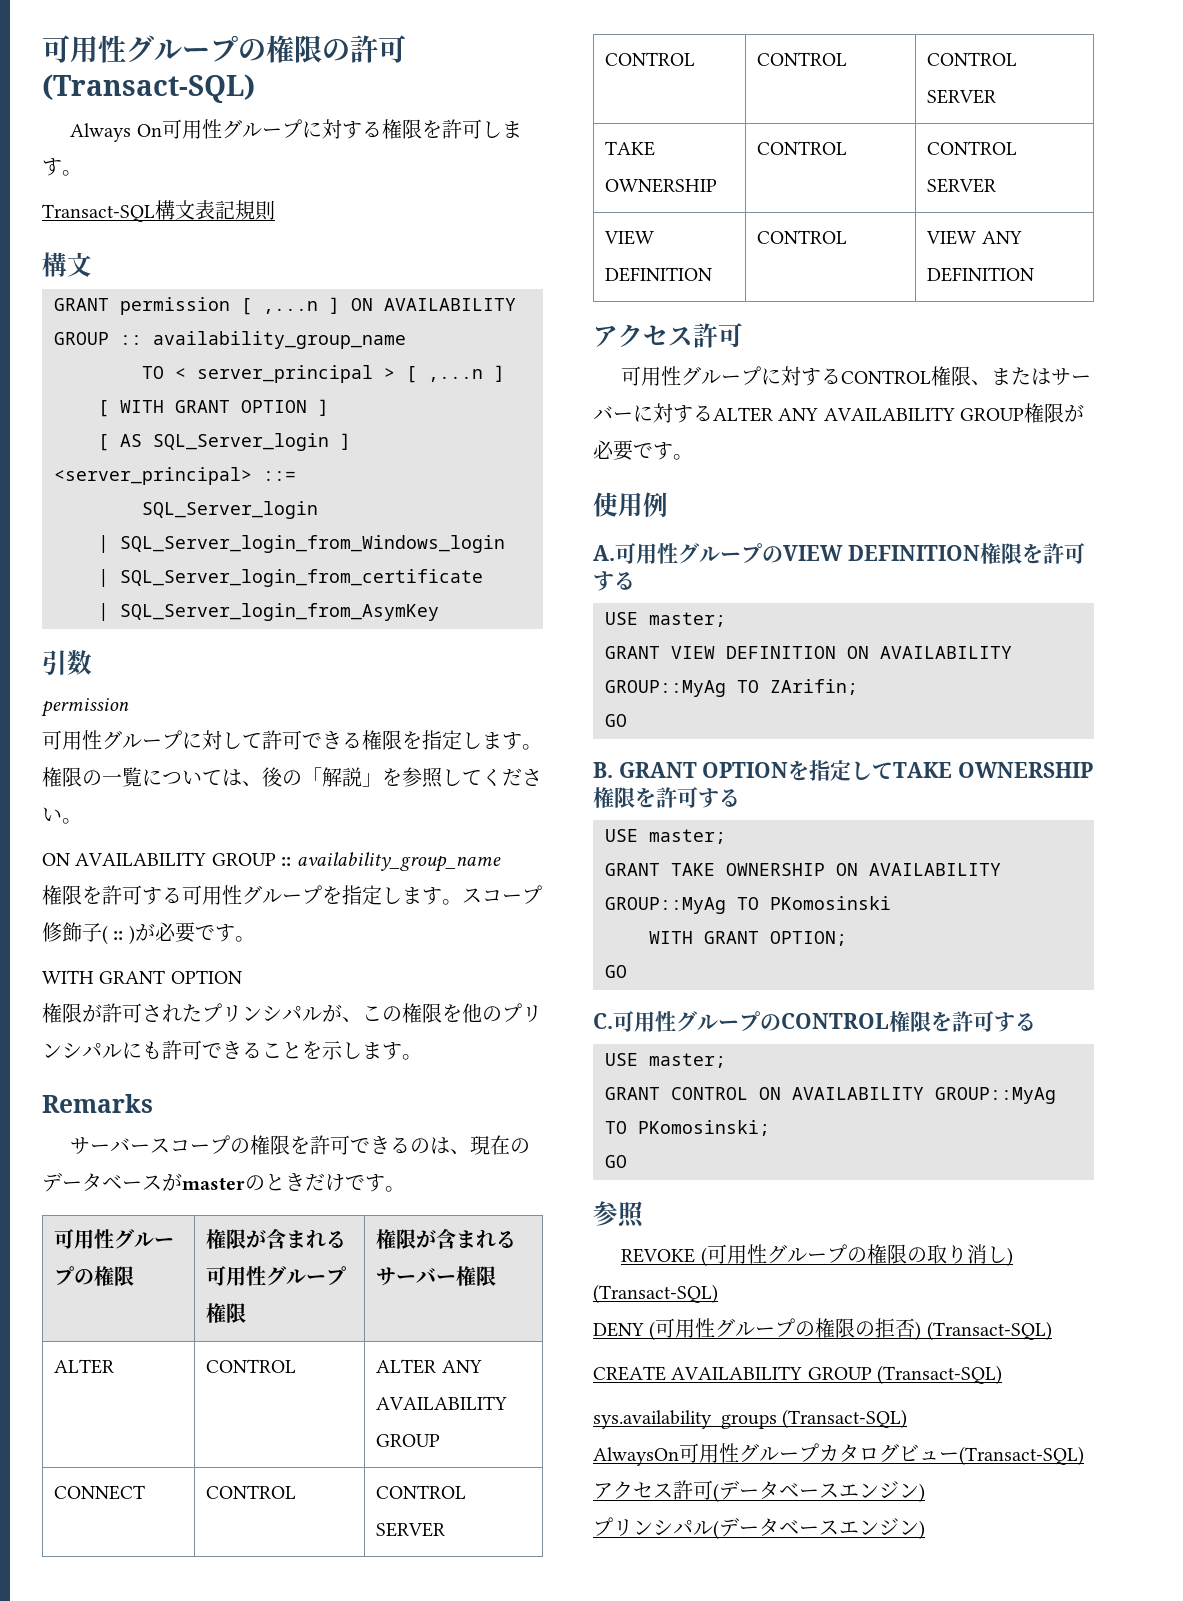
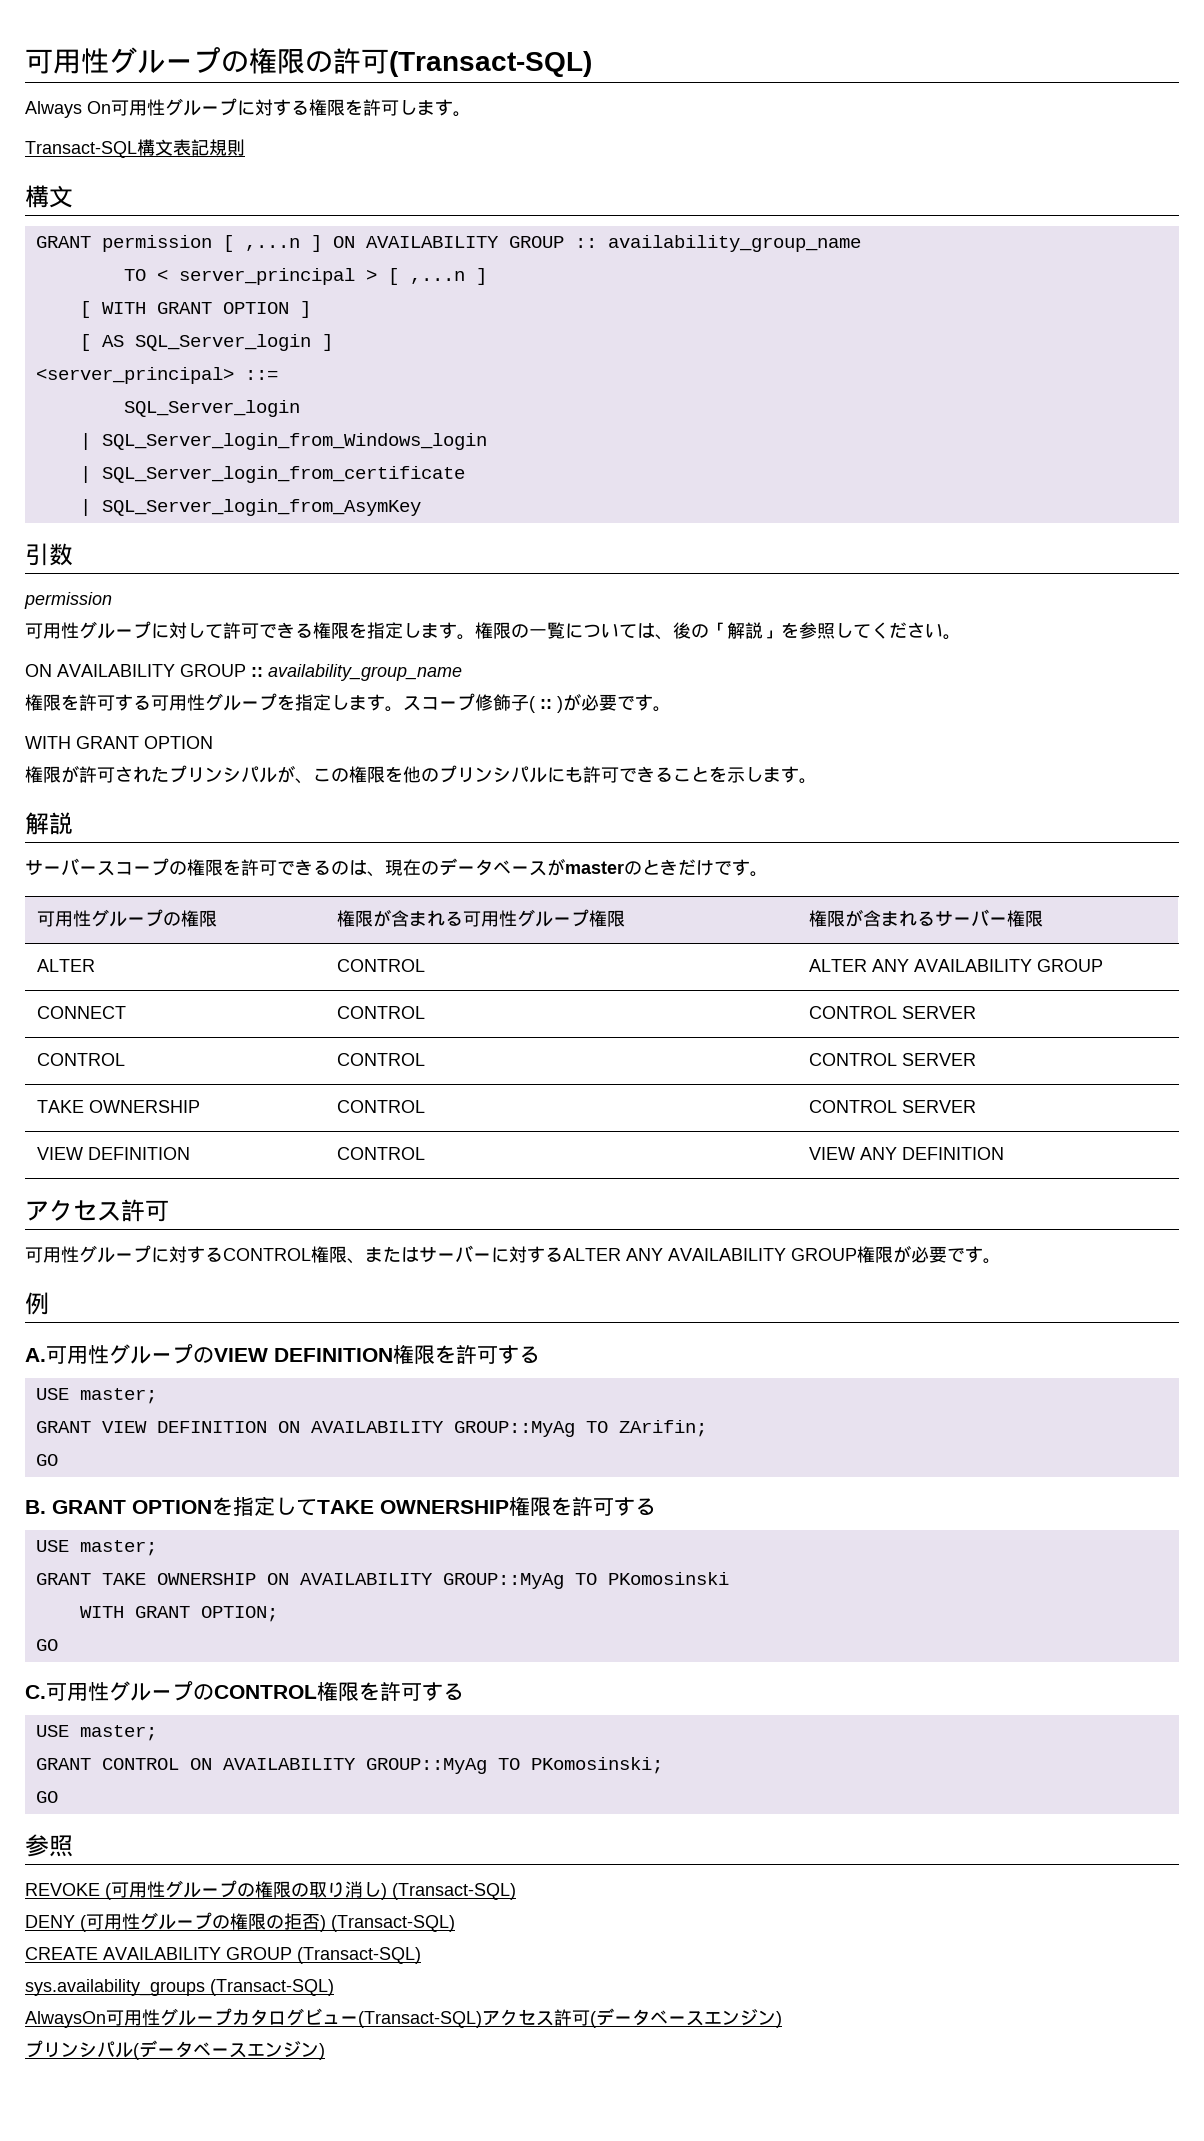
[42,1094,153,1113] Remarks -> [25,812,73,835] 解説
[593,492,643,517] 使用 -> (1001, 1261) none

